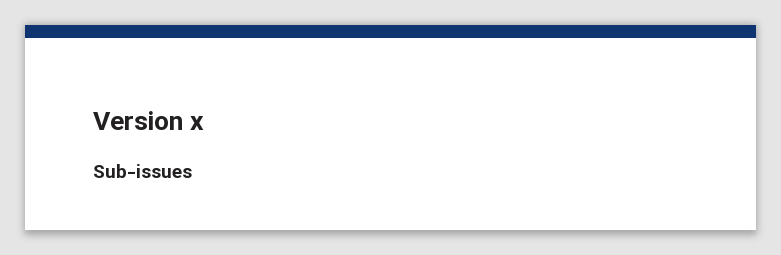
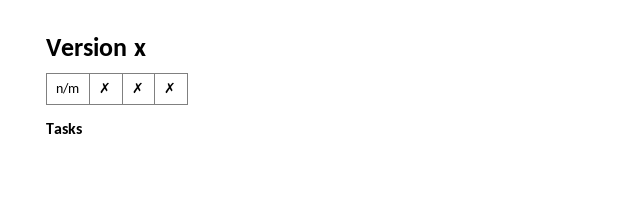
[93,164,192,178] // Sub-issues -> [55,83,79,94] [98,82,111,94] [131,82,144,94] [163,82,176,94] [46,123,82,134] // n/m | ✗ | ✗ | ✗ // Tasks

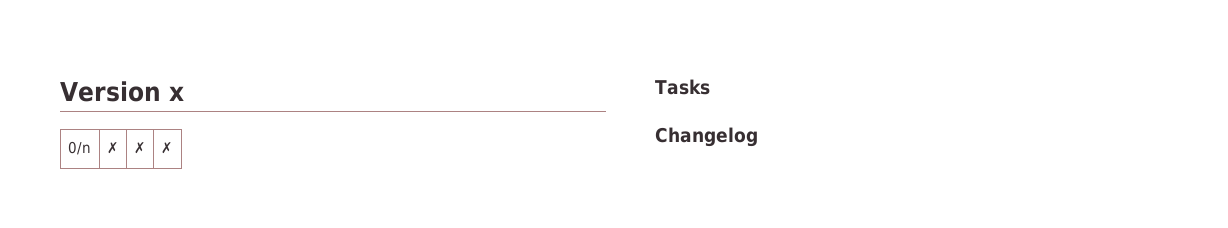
[55,83,79,94] n/m -> [67,141,91,155] 0/n
(82, 128) none -> [655,127,758,147] // Changelog

